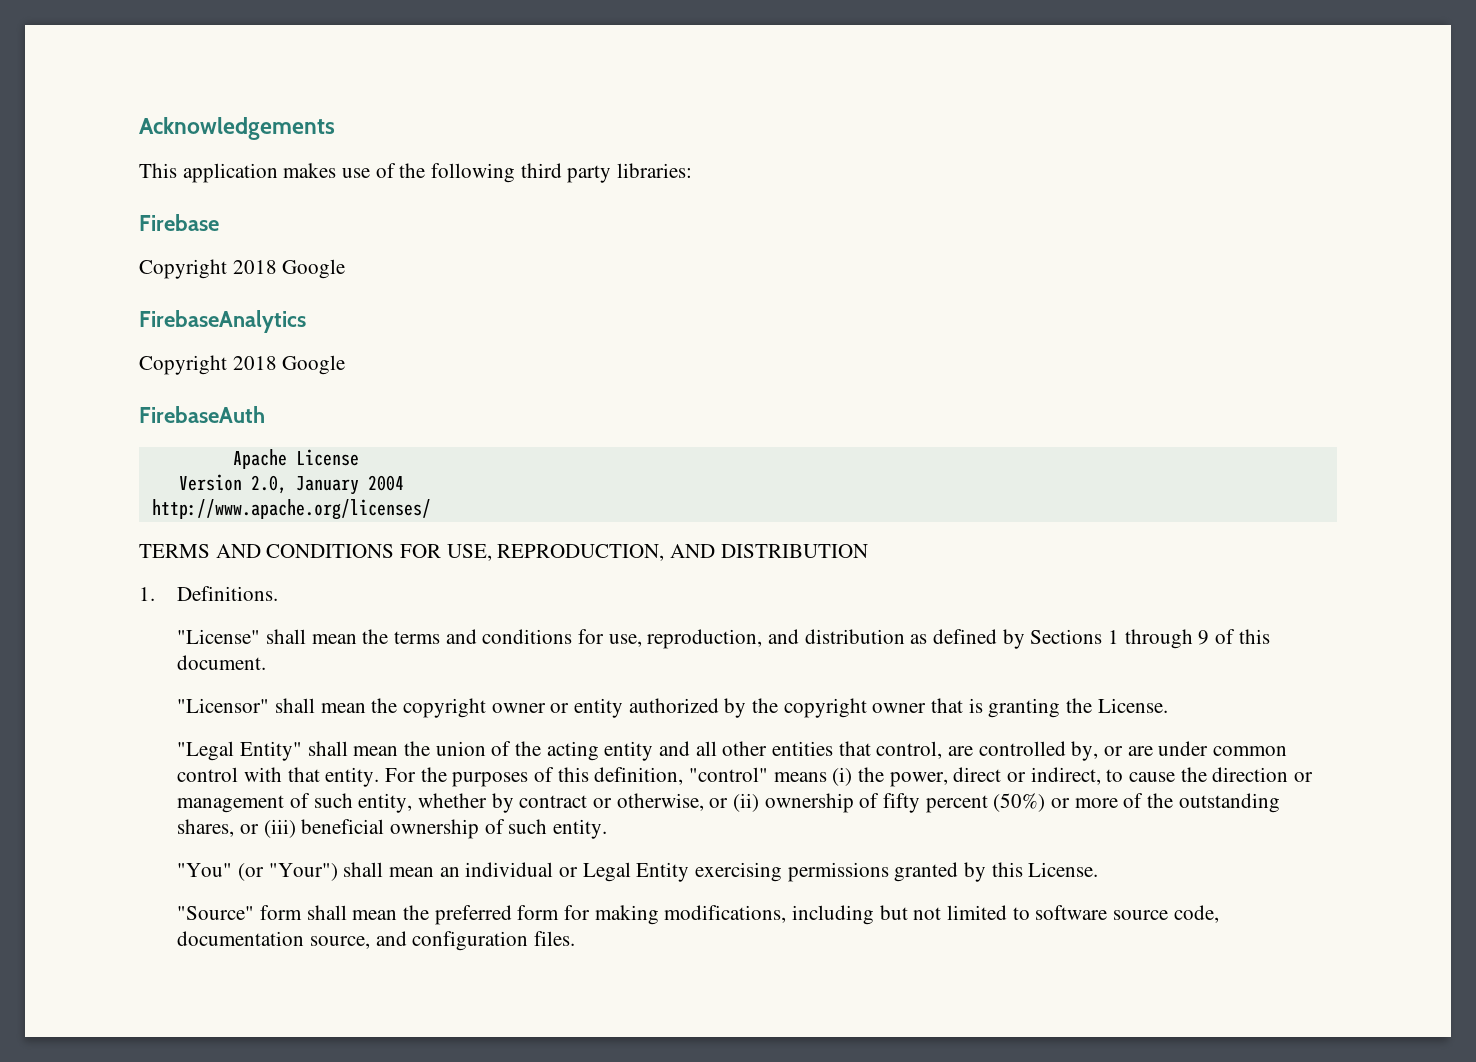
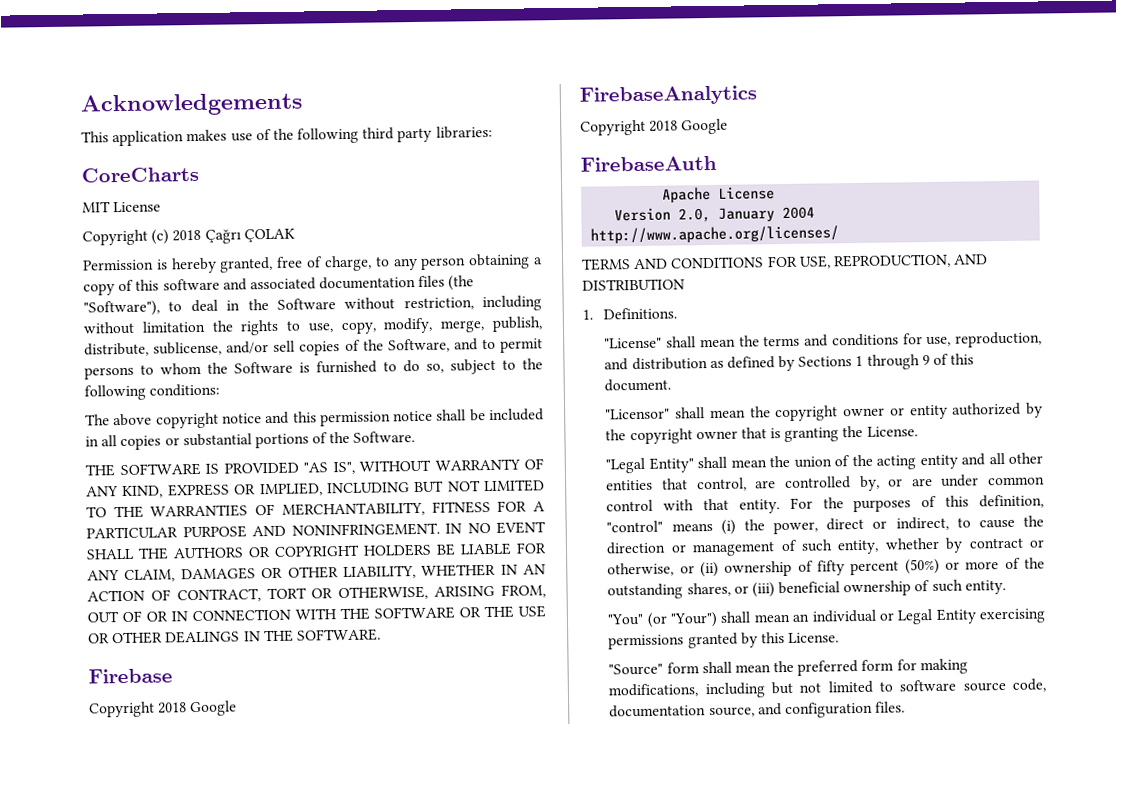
(693, 170) none -> [81,166,199,183] [82,201,162,213] [82,228,295,246] [83,253,543,274] [83,275,475,296] [83,295,542,317] [83,316,543,336] [84,338,544,357] [84,358,543,380] [84,383,221,401] [85,408,545,429] [85,431,416,451] [85,458,544,477] [86,479,545,499] [86,500,545,519] [86,521,546,539] [86,542,547,560] [87,563,546,582] [87,584,546,603] [87,605,546,623] [88,628,381,645] // CoreCharts // MIT License // Copyright (c) 2018 Çağrı ÇOLAK // Permission is hereby granted, free of charge, to any person obtaining a copy of this software and associated documentation files (the "Software"), to deal in the Software without restriction, including without limitation the rights to use, copy, modify, merge, publish, distribute, sublicense, and/or sell copies of the Software, and to permit persons to whom the Software is furnished to do so, subject to the following conditions: // The above copyright notice and this permission notice shall be included in all copies or substantial portions of the Software. // THE SOFTWARE IS PROVIDED "AS IS", WITHOUT WARRANTY OF ANY KIND, EXPRESS OR IMPLIED, INCLUDING BUT NOT LIMITED TO THE WARRANTIES OF MERCHANTABILITY, FITNESS FOR A PARTICULAR PURPOSE AND NONINFRINGEMENT. IN NO EVENT SHALL THE AUTHORS OR COPYRIGHT HOLDERS BE LIABLE FOR ANY CLAIM, DAMAGES OR OTHER LIABILITY, WHETHER IN AN ACTION OF CONTRACT, TORT OR OTHERWISE, ARISING FROM, OUT OF OR IN CONNECTION WITH THE SOFTWARE OR THE USE OR OTHER DEALINGS IN THE SOFTWARE.

